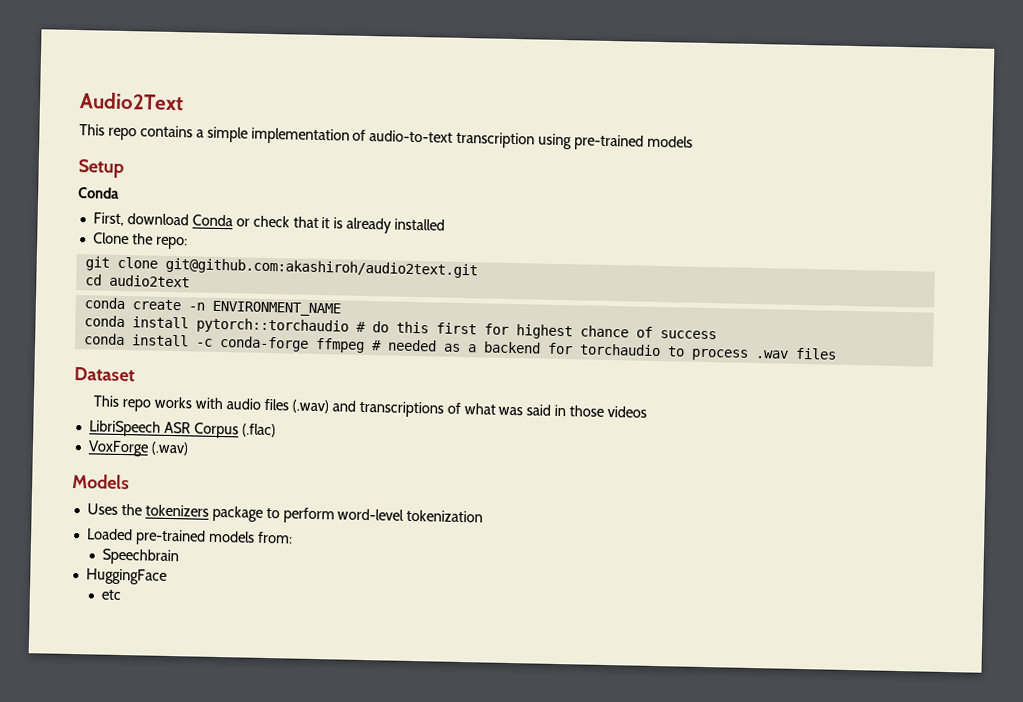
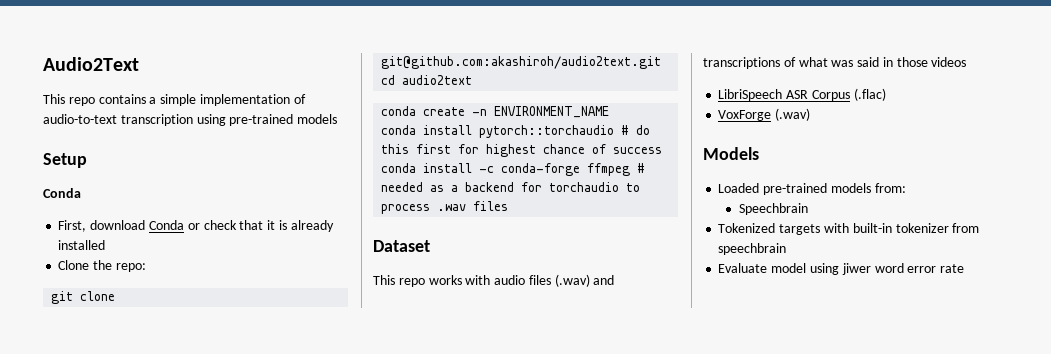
[86,503,484,524] // Uses the tokenizers package to perform word-level tokenization -> (759, 153) none
[85,568,167,585] [101,589,122,601] HuggingFace // etc -> [718,223,980,235] [718,243,787,255] [718,263,965,275] Tokenized targets with built-in tokenizer from speechbrain // Evaluate model using jiwer word error rate

